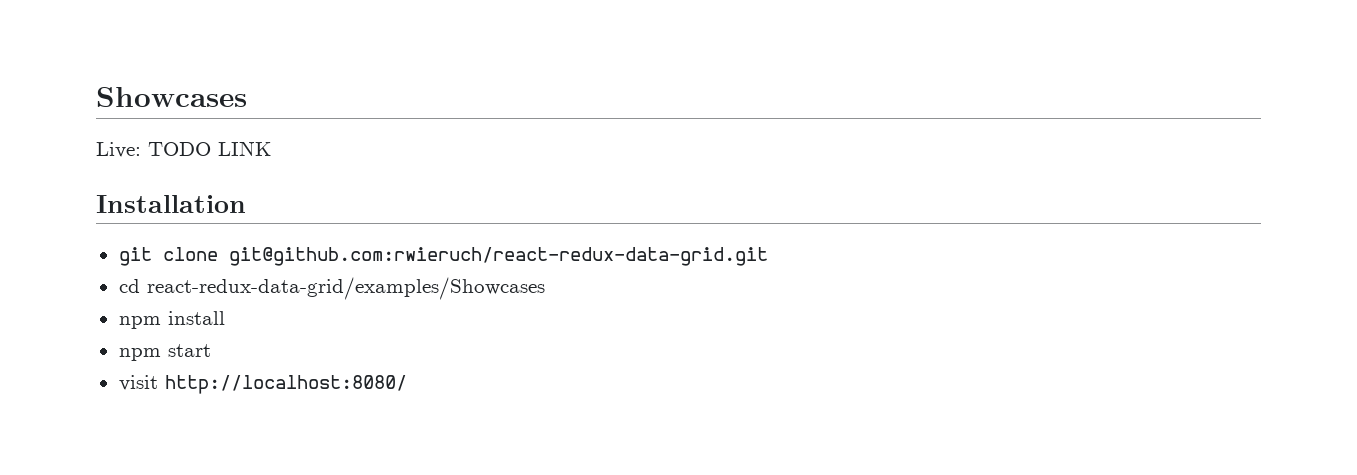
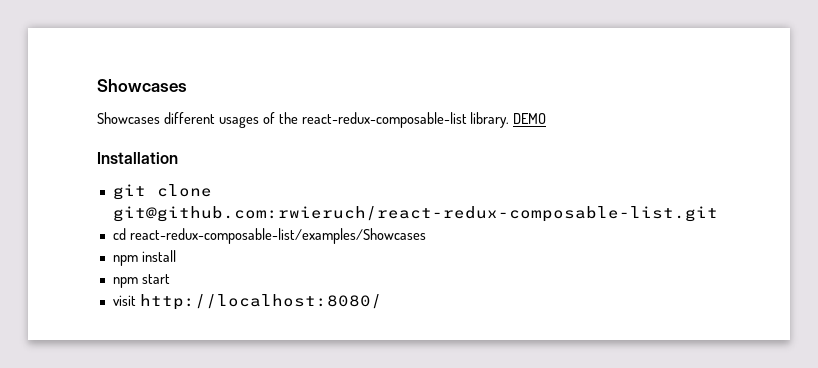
[96,141,271,158] Live: TODO LINK -> [97,112,547,128] Showcases different usages of the react-redux-composable-list library. DEMO
[228,247,768,266] git@github.com:rwieruch/react-redux-data-grid.git -> [112,206,718,222] git@github.com:rwieruch/react-redux-composable-list.git
[146,277,545,300] react-redux-data-grid/examples/Showcases -> [129,228,426,244] react-redux-composable-list/examples/Showcases

